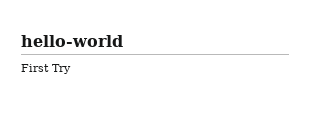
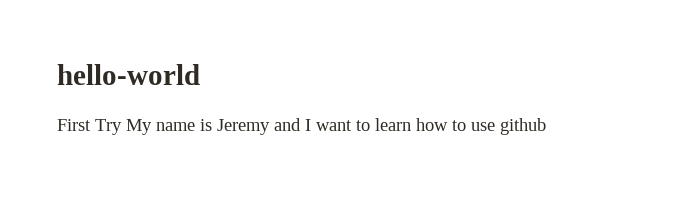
(71, 69) none -> [126,118,546,135] My name is Jeremy and I want to learn how to use github

